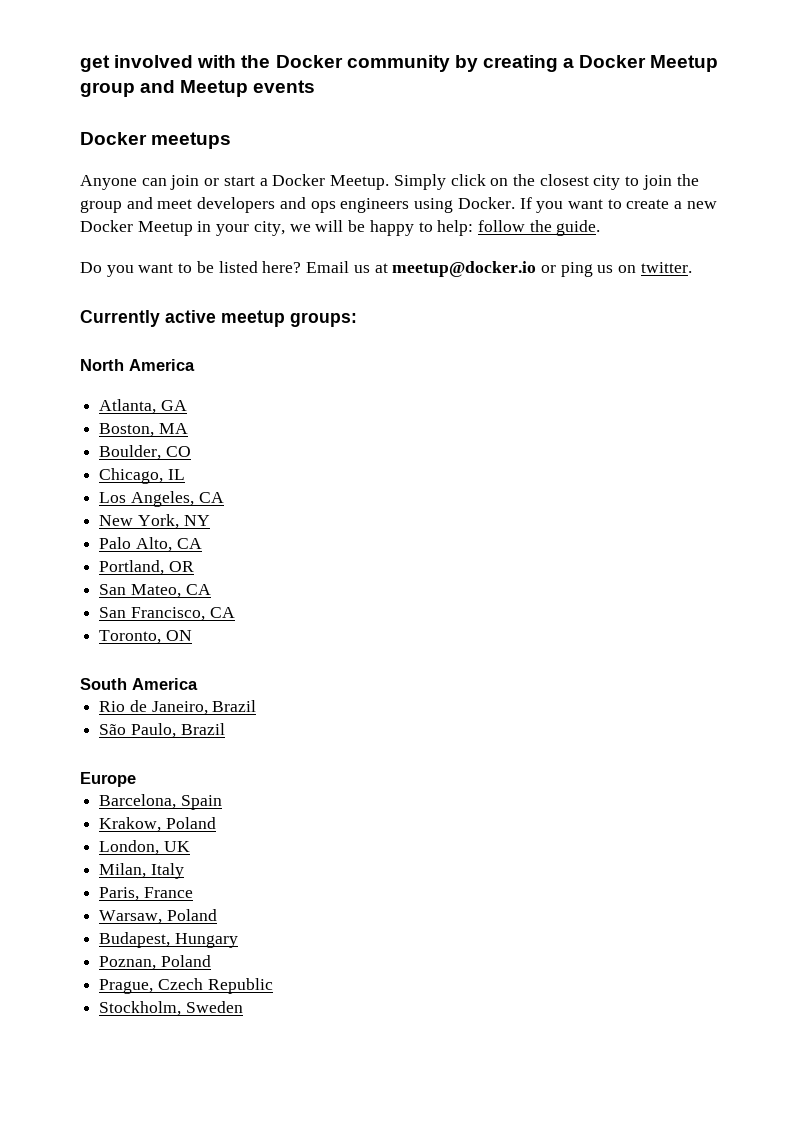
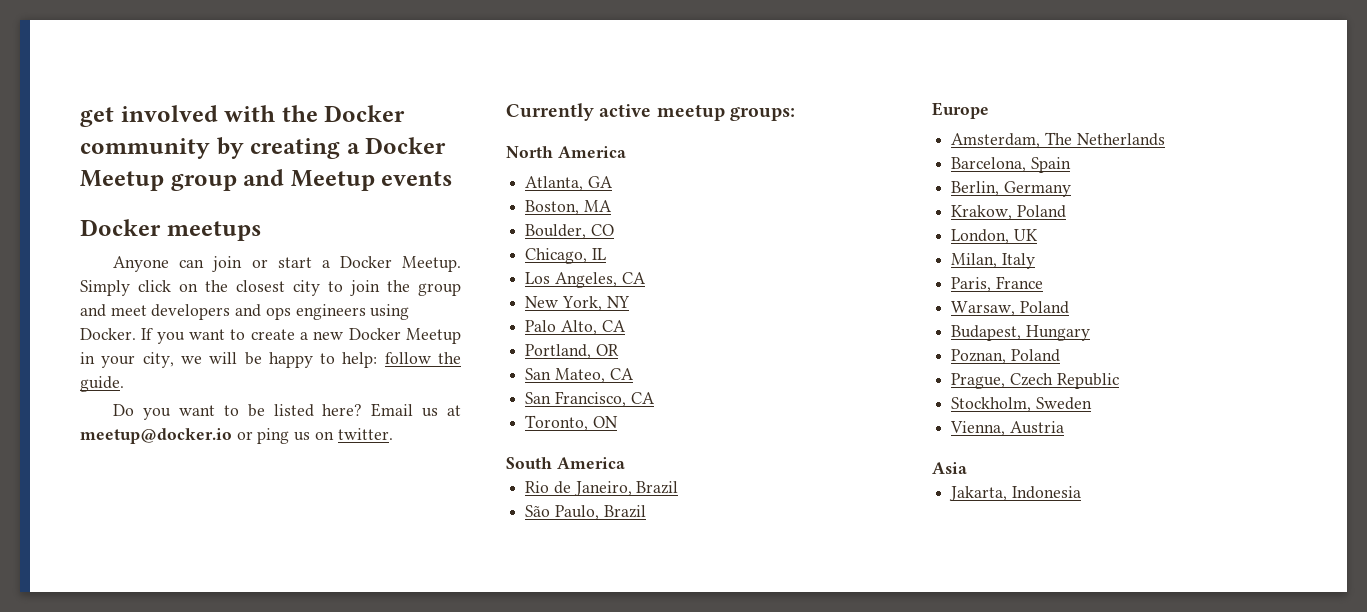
(136, 779) none -> [951,132,1165,148] // Amsterdam, The Netherlands
(222, 802) none -> [951,181,1071,197] // Berlin, Germany
(243, 1007) none -> [950,421,1064,436] [932,462,967,474] [949,486,1081,501] // Vienna, Austria // Asia // Jakarta, Indonesia

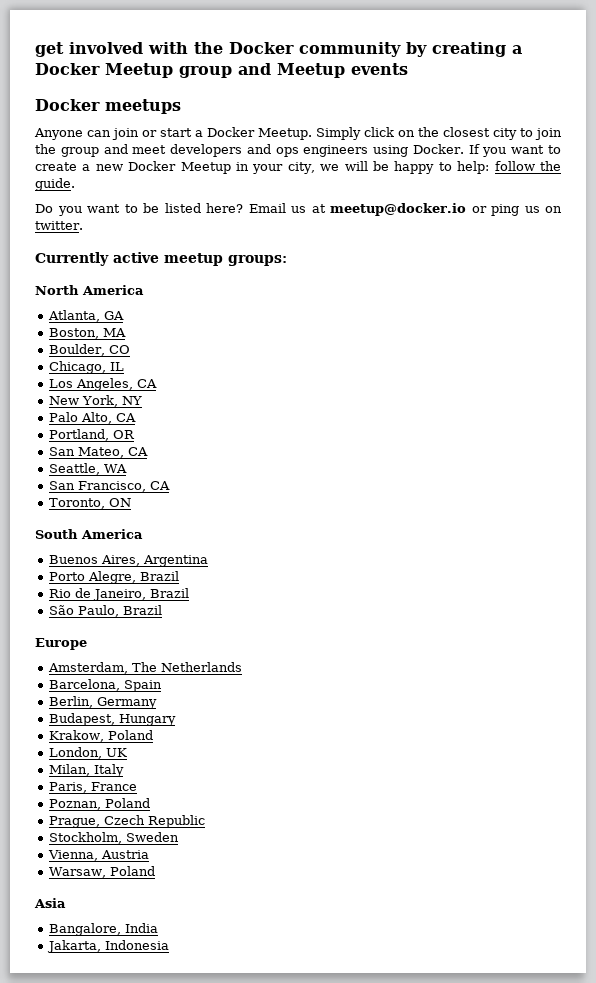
(634, 374) none -> [48,463,127,475] // Seattle, WA
(625, 463) none -> [48,555,208,567] [48,571,179,584] // Buenos Aires, Argentina // Porto Alegre, Brazil
(1071, 189) none -> [48,713,176,726] // Budapest, Hungary
[951,301,1069,316] [951,325,1090,341] // Warsaw, Poland // Budapest, Hungary -> (137, 786) none
(1064, 427) none -> [48,866,155,878] // Warsaw, Poland
(967, 468) none -> [48,923,158,936] // Bangalore, India

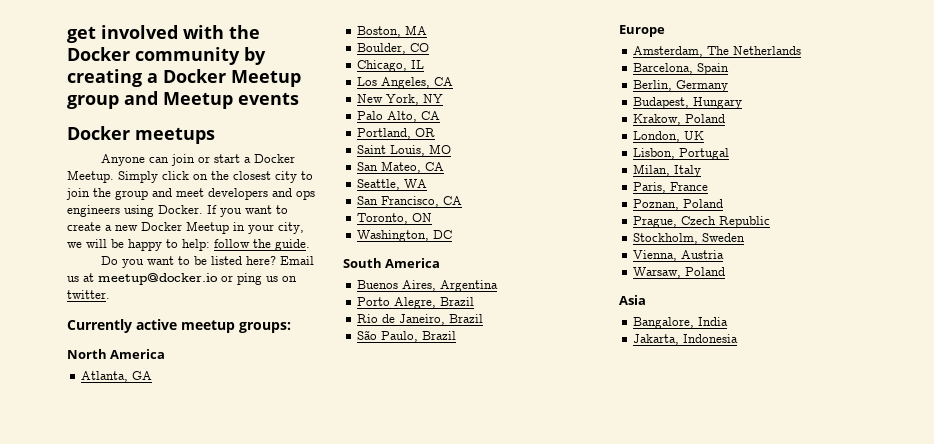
(135, 434) none -> [357,144,452,156] // Saint Louis, MO
(131, 502) none -> [357,230,453,242] // Washington, DC
(127, 752) none -> [633,148,730,160] // Lisbon, Portugal

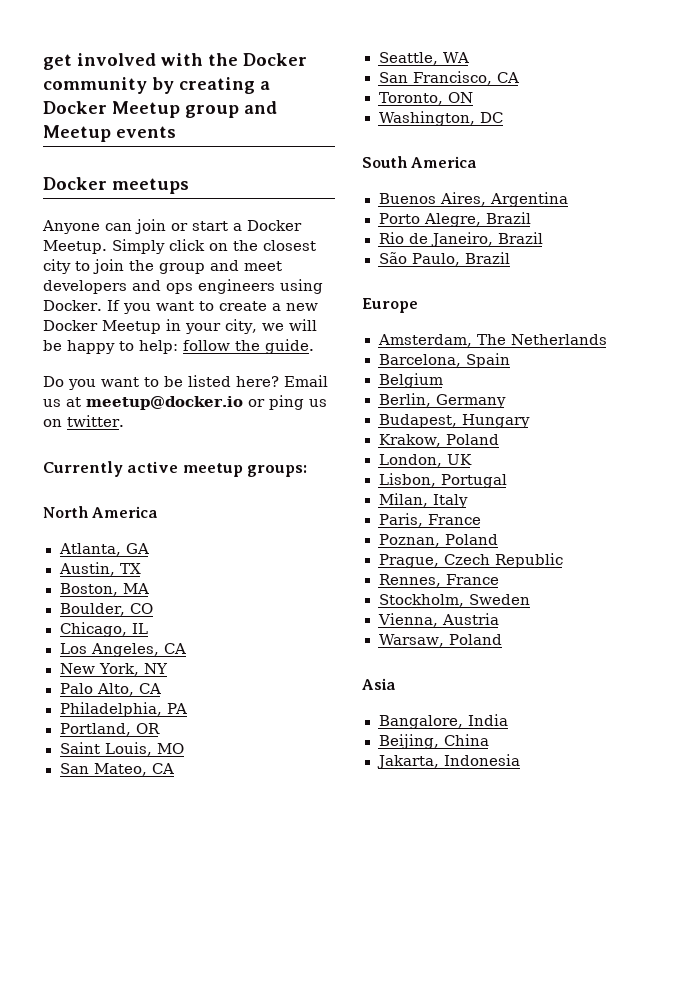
(153, 375) none -> [58,562,141,576] // Austin, TX
(441, 115) none -> [59,702,188,717] // Philadelphia, PA
(730, 69) none -> [378,373,443,388] // Belgium
(771, 222) none -> [378,574,499,587] // Rennes, France
(729, 321) none -> [378,734,489,749] // Beijing, China

